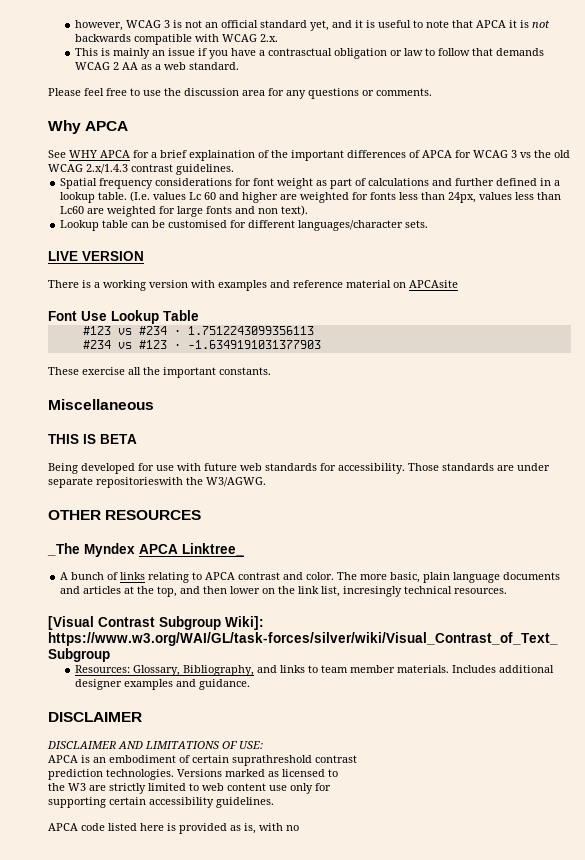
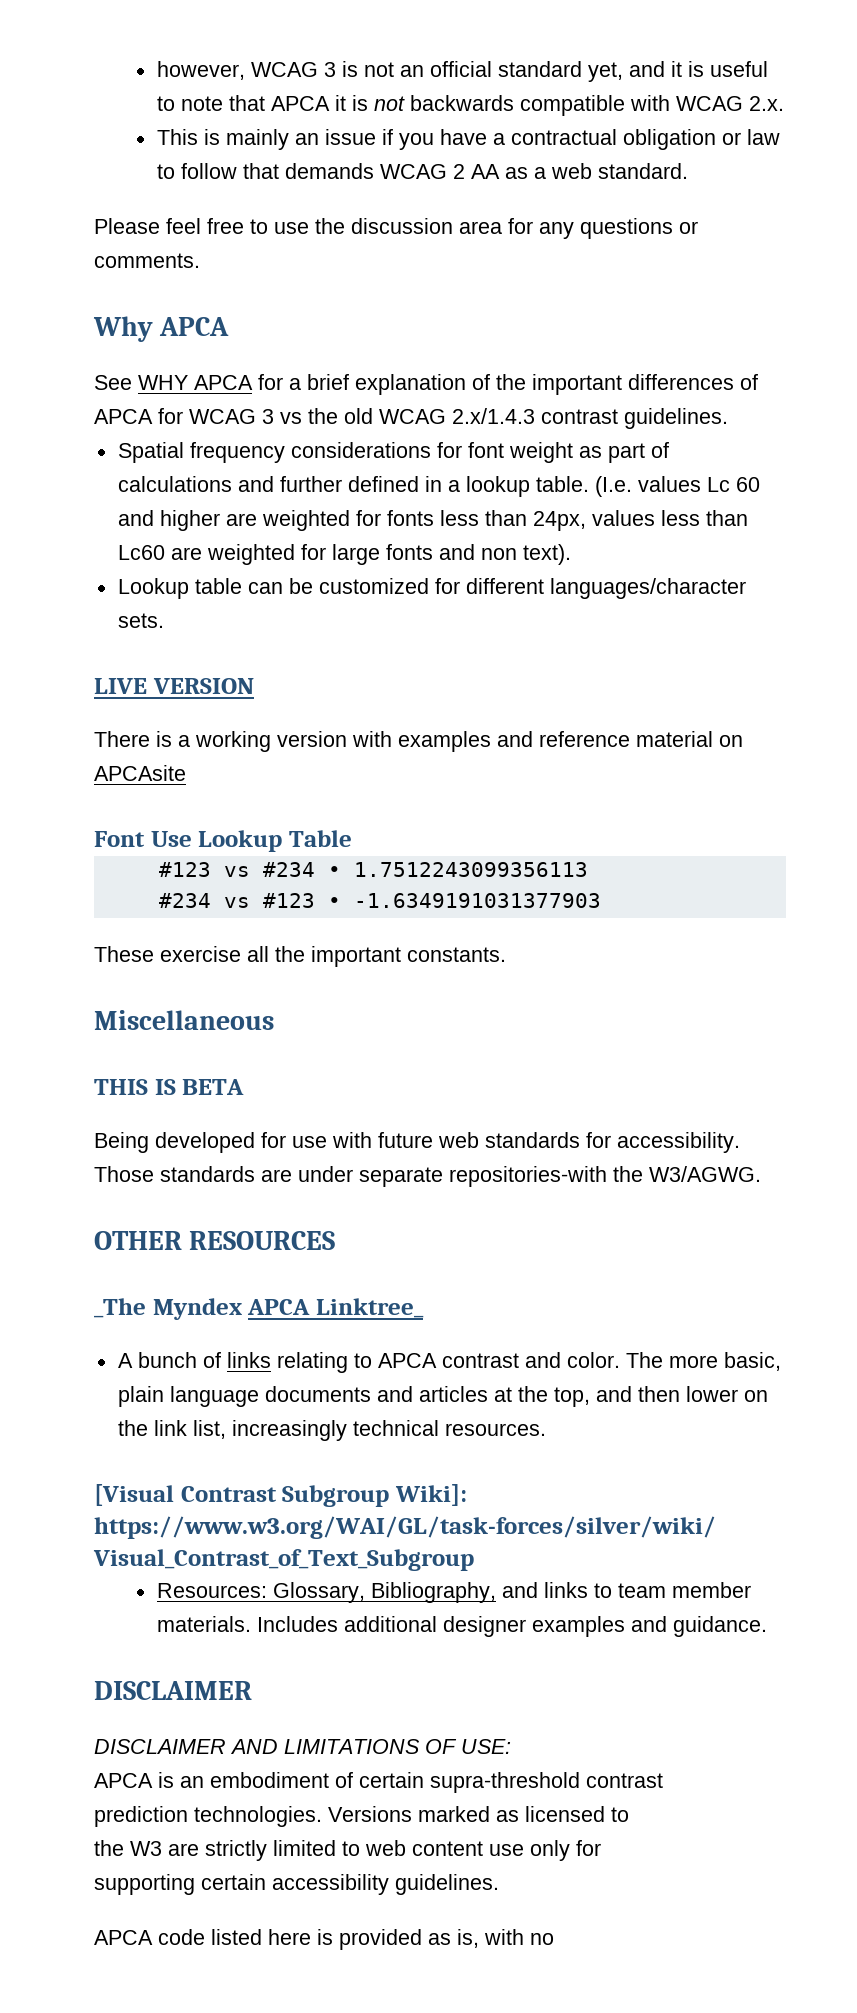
[267,48,332,56] contrasctual -> [510,129,617,145] contractual
[189,150,255,161] explaination -> [355,374,466,395] explanation
[168,220,228,228] customised -> [318,578,429,594] customized
[96,477,183,488] repositorieswith -> [449,1166,607,1187] repositories-with
[343,586,403,597] incresingly -> [231,1420,347,1441] increasingly
[232,755,312,766] suprathreshold -> [430,1772,580,1793] supra-threshold

